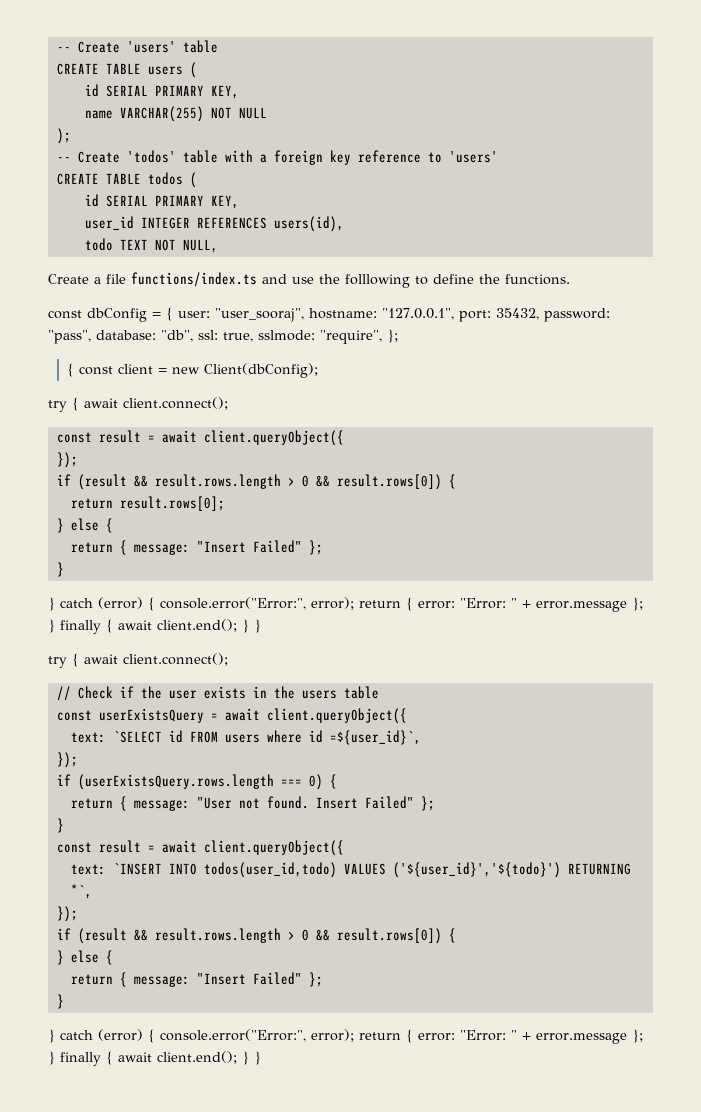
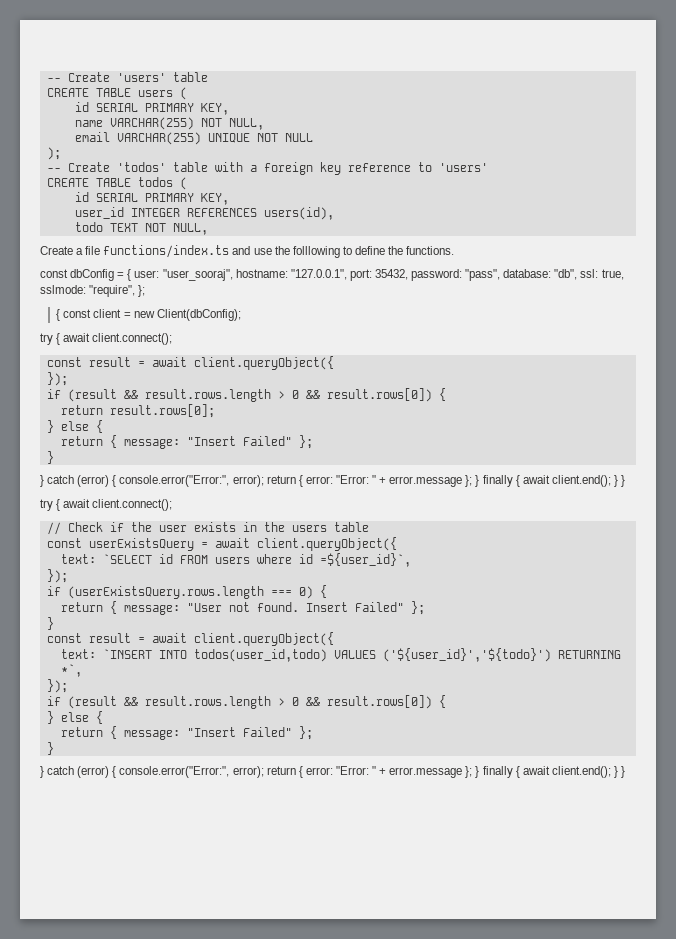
(232, 113) none -> [228,118,264,130] [74,132,278,145] NULL, // email VARCHAR(255) UNIQUE NOT

